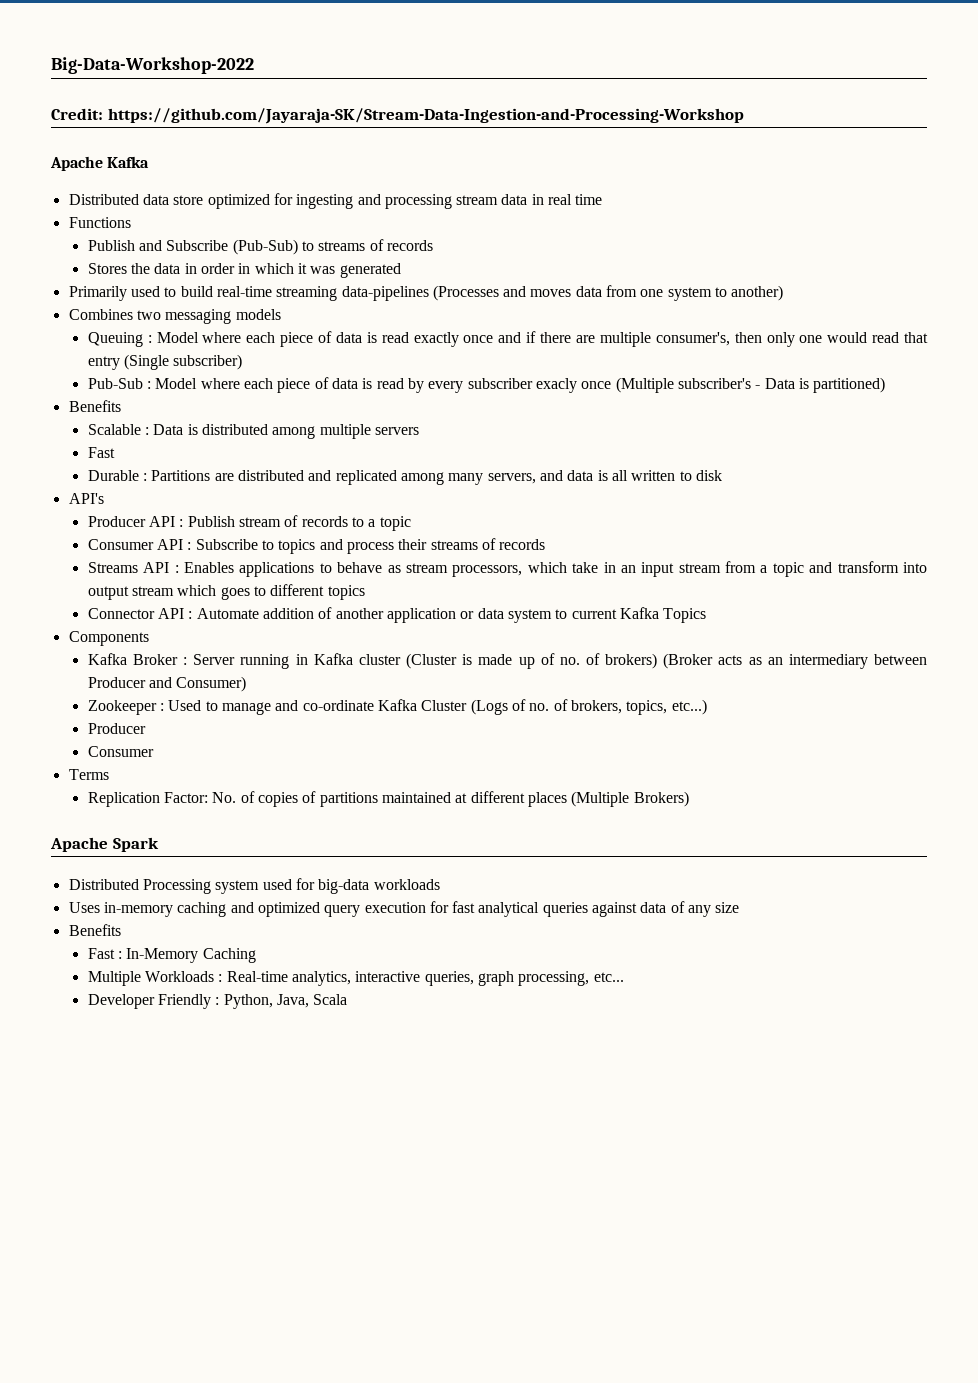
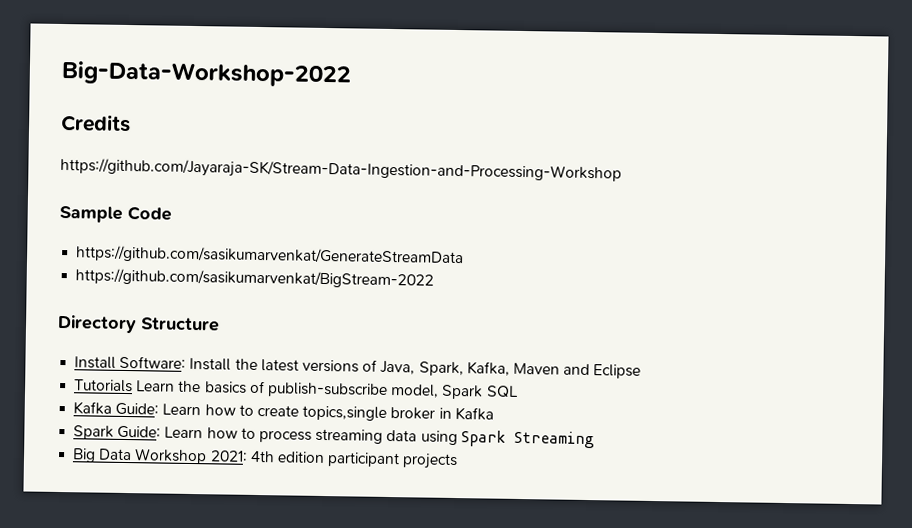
[51,108,103,120] Credit: -> [60,113,131,133] Credits //
[50,156,150,171] [68,193,603,209] [68,217,131,228] [87,239,434,255] [87,263,401,278] [68,285,784,301] [68,309,281,324] [87,331,928,347] [87,354,243,370] [87,377,886,393] [68,400,121,412] [87,424,420,439] [87,447,115,458] [87,470,722,485] [68,493,104,504] [87,515,411,531] [87,538,546,554] [87,561,928,577] [87,584,365,600] [87,607,707,623] [68,631,149,646] [87,653,927,669] [87,676,247,692] [87,699,707,715] [87,723,146,734] [87,746,154,757] [68,769,109,780] [87,791,689,807] [50,837,159,852] [68,878,440,894] [68,901,740,917] [68,924,121,936] [87,948,256,963] [87,971,624,986] [87,994,348,1009] Apache Kafka // Distributed data store optimized for ingesting and processing stream data in real time // Functions // Publish and Subscribe (Pub-Sub) to streams of records // Stores the data in order in which it was generated // Primarily used to build real-time streaming data-pipelines (Processes and moves data from one system to another) // Combines two messaging models // Queuing : Model where each piece of data is read exactly once and if there are multiple consumer's, then only one would read that entry (Single subscriber) // Pub-Sub : Model where each piece of data is read by every subscriber exacly once (Multiple subscriber's - Data is partitioned) // Benefits // Scalable : Data is distributed among multiple servers // Fast // Durable : Partitions are distributed and replicated among many servers, and data is all written to disk // API's // Producer API : Publish stream of records to a topic // Consumer API : Subscribe to topics and process their streams of records // Streams API : Enables applications to behave as stream processors, which take in an input stream from a topic and transform into output stream which goes to different topics // Connector API : Automate addition of another application or data system to current Kafka Topics // Components // Kafka Broker : Server running in Kafka cluster (Cluster is made up of no. of brokers) (Broker acts as an intermediary between Producer and Consumer) // Zookeeper : Used to manage and co-ordinate Kafka Cluster (Logs of no. of brokers, topics, etc...) // Producer // Consumer // Terms // Replication Factor: No. of copies of partitions maintained at different places (Multiple Brokers) // Apache Spark // Distributed Processing system used for big-data workloads // Uses in-memory caching and optimized query execution for fast analytical queries against data of any size // Benefits // Fast : In-Memory Caching // Multiple Workloads : Real-time analytics, interactive queries, graph processing, etc... // Developer Friendly : Python, Java, Scala -> [59,205,172,223] [76,245,465,267] [75,268,435,289] [57,314,220,334] [74,355,642,379] [74,379,519,400] [73,401,494,421] [73,425,595,449] [72,448,459,470] Sample Code // https://github.com/sasikumarvenkat/GenerateStreamData // https://github.com/sasikumarvenkat/BigStream-2022 // Directory Structure // Install Software: Install the latest versions of Java, Spark, Kafka, Maven and Eclipse // Tutorials Learn the basics of publish-subscribe model, Spark SQL // Kafka Guide: Learn how to create topics,single broker in Kafka // Spark Guide: Learn how to process streaming data using Spark Streaming // Big Data Workshop 2021: 4th edition participant projects

